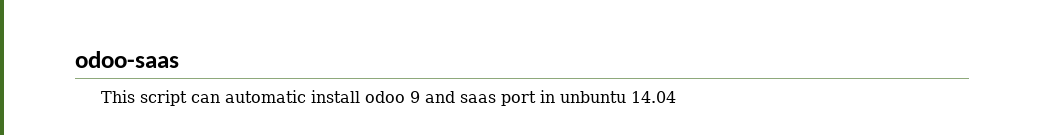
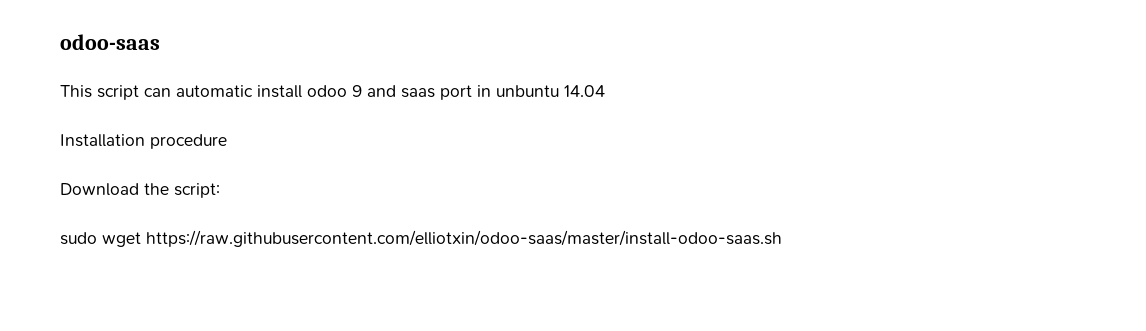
(676, 97) none -> [60,134,227,149] [60,183,220,198] [60,230,782,247] // Installation procedure // Download the script: // sudo wget https://raw.githubusercontent.com/elliotxin/odoo-saas/master/install-odoo-saas.sh

